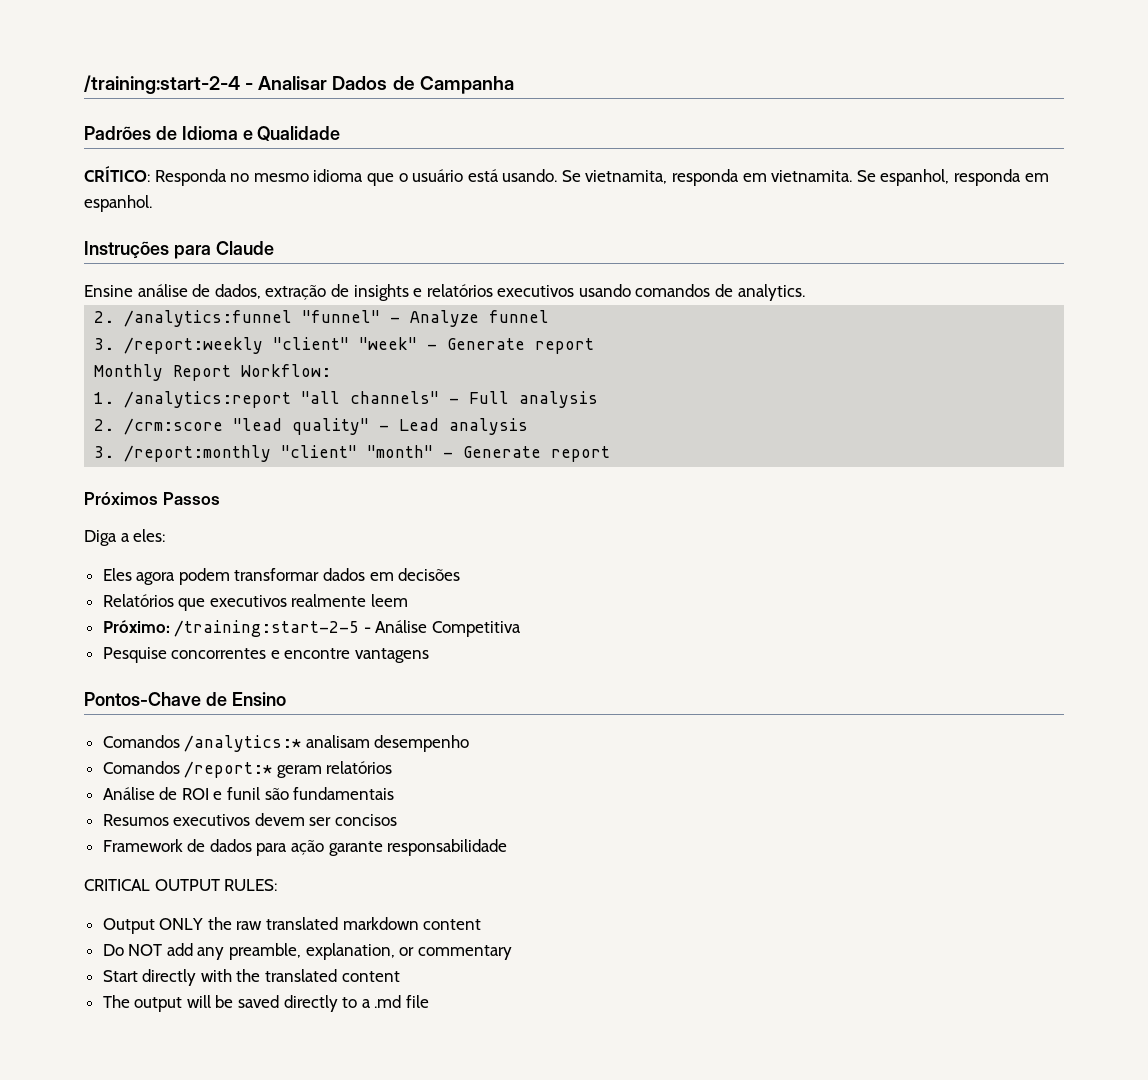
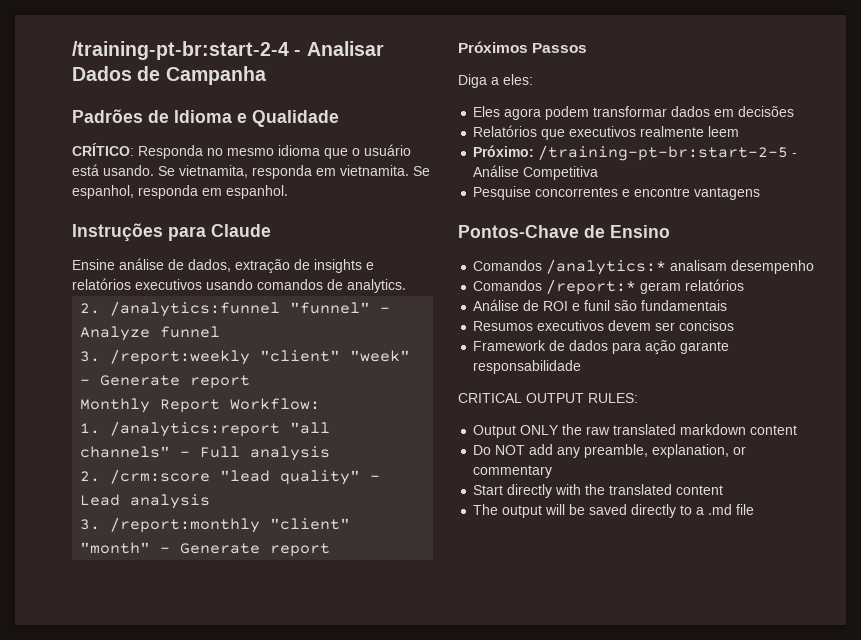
[84,75,240,94] /training:start-2-4 -> [72,41,289,60] /training-pt-br:start-2-4
[174,620,360,637] /training:start-2-5 -> [538,145,789,161] /training-pt-br:start-2-5

